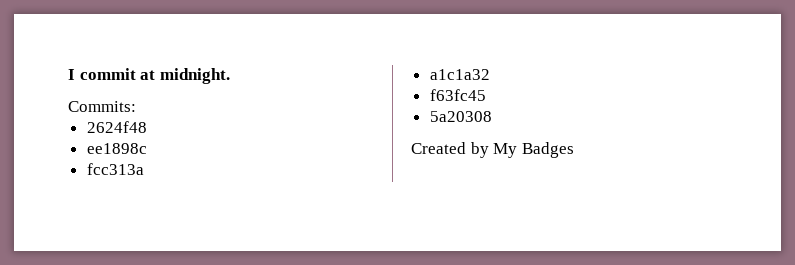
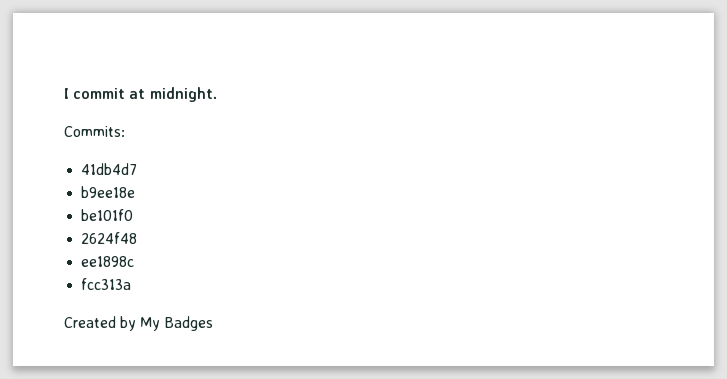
(136, 106) none -> [81,163,138,175] [81,186,136,198] [81,209,134,221] // 41db4d7 // b9ee18e // be101f0
[429,69,490,80] [429,89,486,101] [429,111,492,122] // a1c1a32 // f63fc45 // 5a20308 -> (132, 284) none

